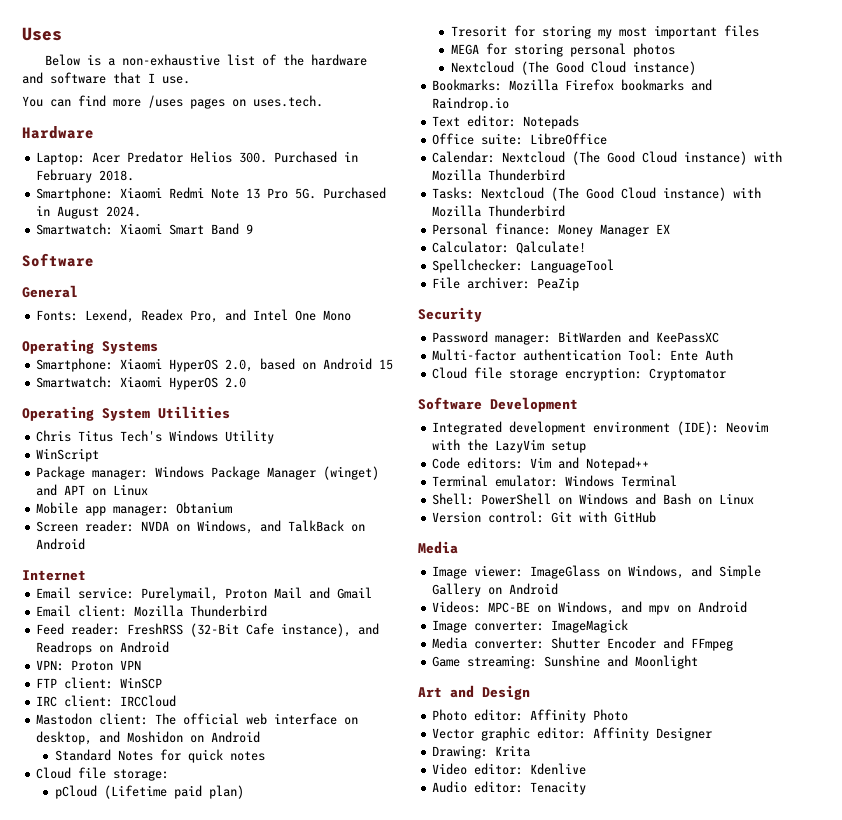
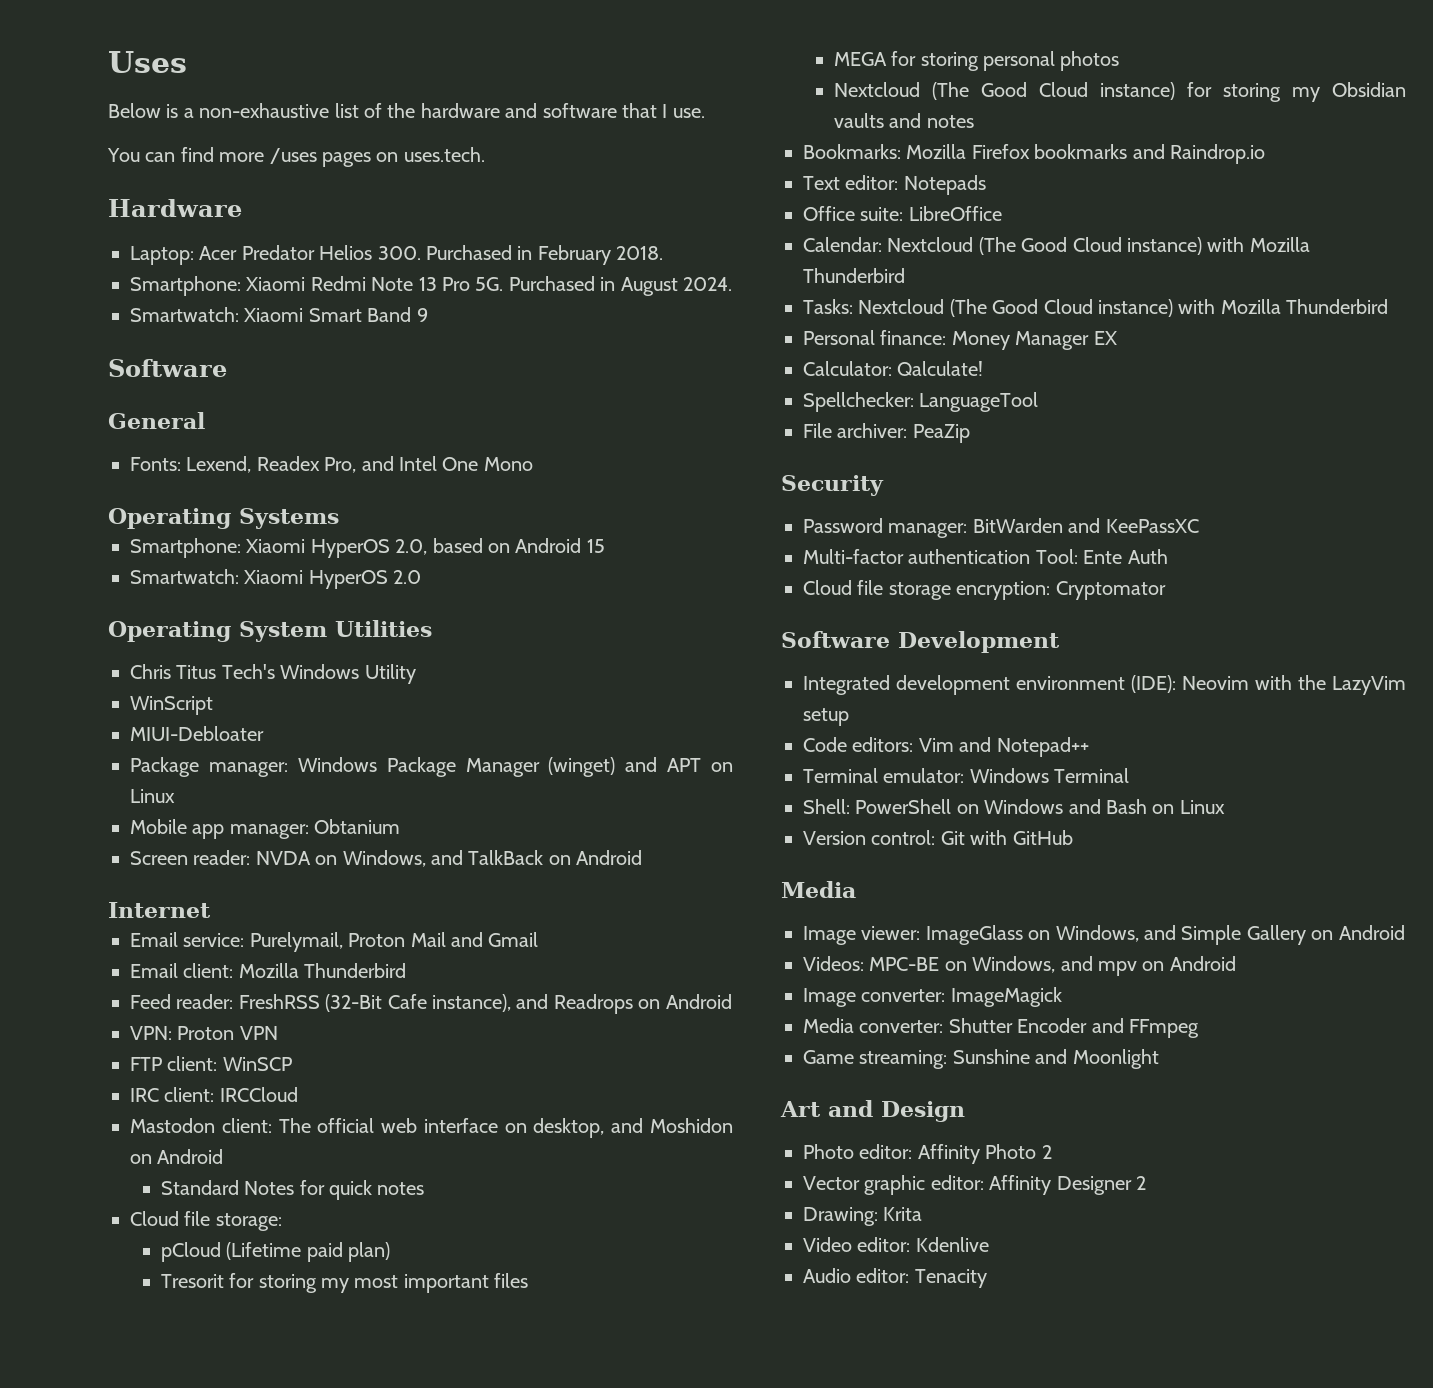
(100, 455) none -> [130,726,264,741] // MIUI-Debloater
(696, 68) none -> [1186,82,1406,102] [833,113,974,128] for storing my Obsidian vaults and notes
(629, 715) none -> [1041,1145,1052,1159] 2
(713, 734) none -> [1136,1176,1146,1190] 2

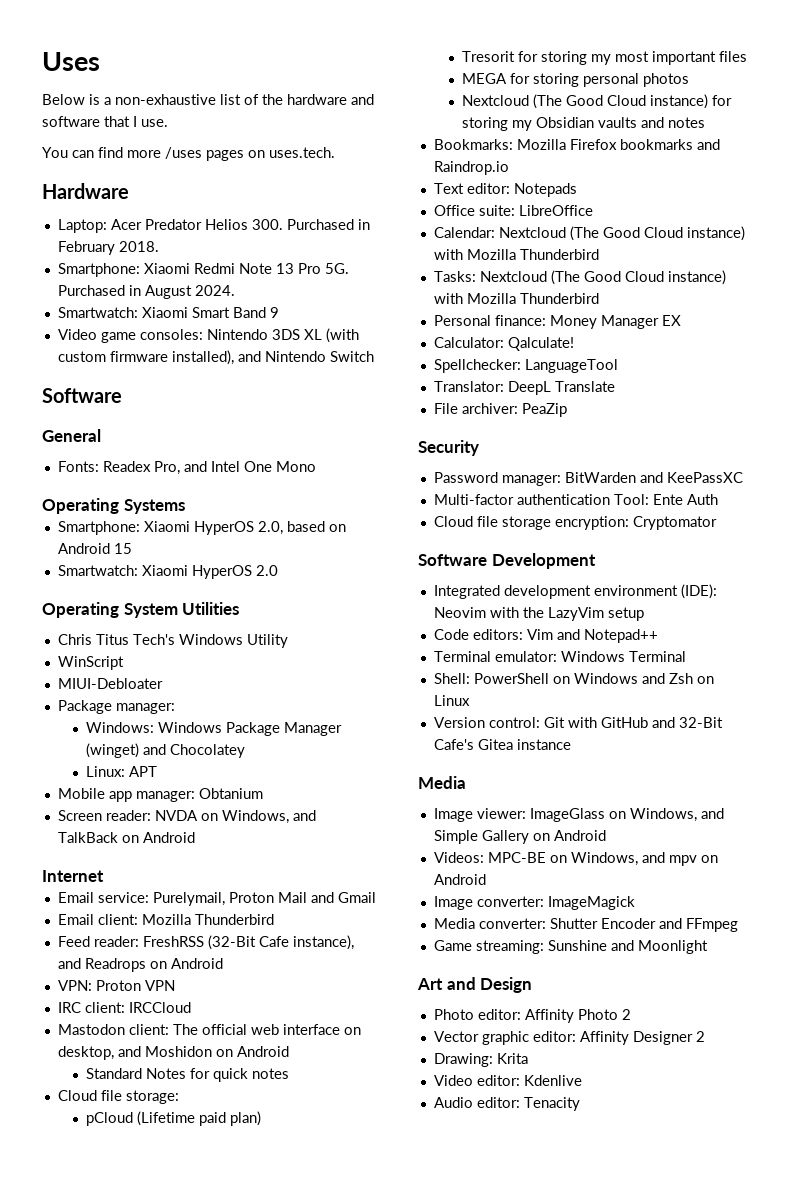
(428, 315) none -> [57,328,359,343] [57,350,374,365] // Video game consoles: Nintendo 3DS XL (with custom firmware installed), and Nintendo Switch
[186,456,252,473] Lexend, -> (99, 466) none
(288, 769) none -> [85,722,154,733] // Windows:
(658, 764) none -> [169,744,245,758] [85,766,125,777] Chocolatey // Linux:
[711,762,733,772] [130,789,175,803] on Linux -> (157, 771) none
[130,1056,292,1071] // FTP client: WinSCP -> (175, 985) none
(1039, 402) none -> [433,381,615,395] // Translator: DeepL Translate
[1106,799,1147,814] Bash -> [668,673,693,684] Zsh
(1073, 837) none -> [651,717,723,728] [433,739,571,750] and 32-Bit Cafe's Gitea instance

